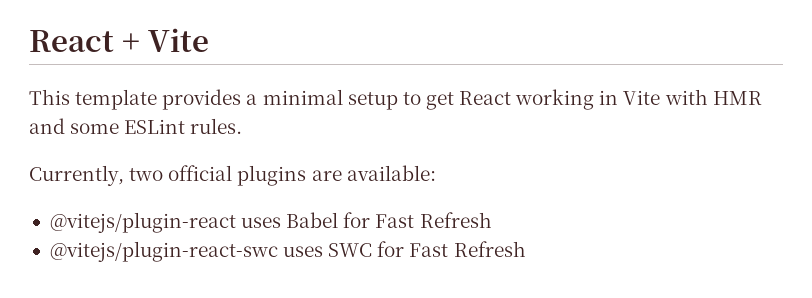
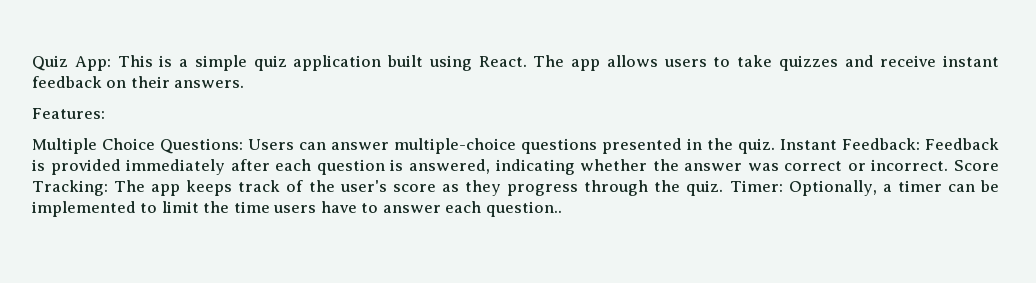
[29,28,209,52] [29,89,762,110] [29,118,243,134] [29,165,436,186] [49,212,492,233] [49,241,526,262] React + Vite // This template provides a minimal setup to get React working in Vite with HMR and some ESLint rules. // Currently, two official plugins are available: // @vitejs/plugin-react uses Babel for Fast Refresh // @vitejs/plugin-react-swc uses SWC for Fast Refresh -> [32,55,999,71] [32,76,245,88] [32,108,105,119] [32,138,999,154] [32,159,999,175] [32,180,999,196] [32,201,562,217] Quiz App: This is a simple quiz application built using React. The app allows users to take quizzes and receive instant feedback on their answers. // Features: // Multiple Choice Questions: Users can answer multiple-choice questions presented in the quiz. Instant Feedback: Feedback is provided immediately after each question is answered, indicating whether the answer was correct or incorrect. Score Tracking: The app keeps track of the user's score as they progress through the quiz. Timer: Optionally, a timer can be implemented to limit the time users have to answer each question..

